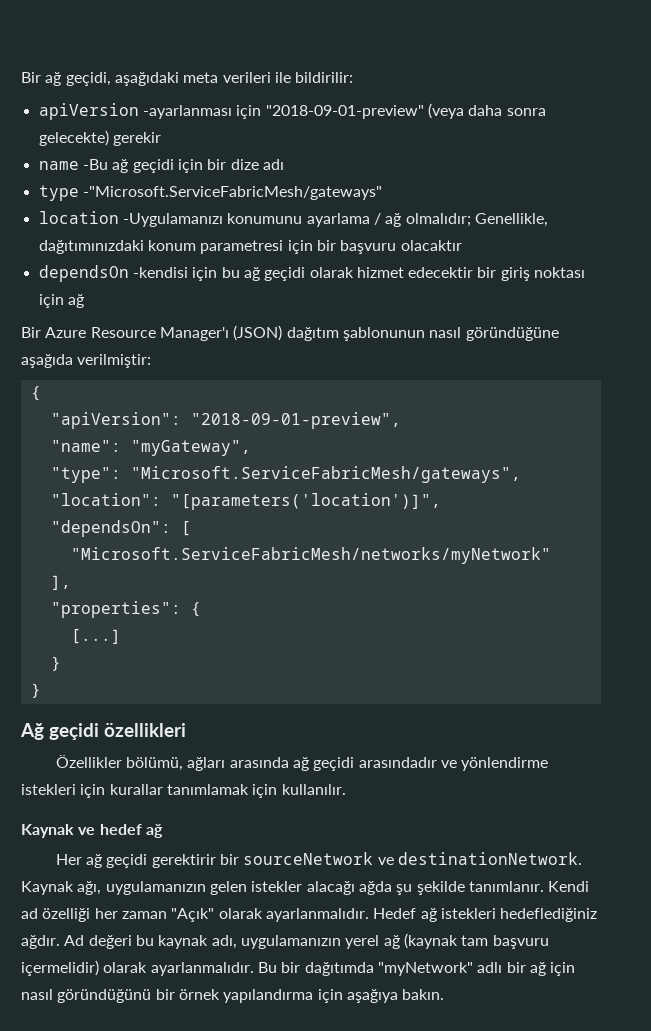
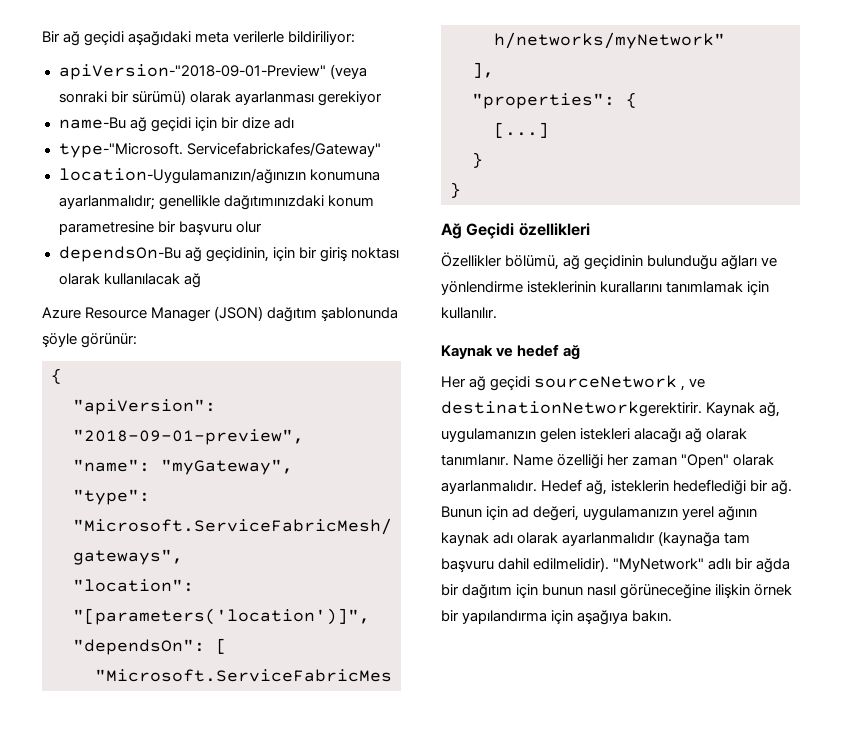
[65,72,111,86] geçidi, -> [84,31,125,46] geçidi
[222,72,354,83] [38,103,546,120] [38,130,161,146] [38,159,108,170] verileri ile bildirilir: // apiVersion -ayarlanması için "2018-09-01-preview" (veya daha sonra gelecekte) gerekir // name -Bu -> [233,31,356,45] [58,64,367,80] [58,90,382,106] [58,117,126,129] verilerle bildiriliyor: // apiVersion-"2018-09-01-Preview" (veya sonraki bir sürümü) olarak ayarlanması gerekiyor // name-Bu
[38,185,382,201] [38,211,548,227] [38,240,462,254] [38,265,474,282] type -"Microsoft.ServiceFabricMesh/gateways" // location -Uygulamanızı konumunu ayarlama / ağ olmalıdır; Genellikle, dağıtımınızdaki konum parametresi için bir başvuru olacaktır // dependsOn -kendisi için bu ağ geçidi olarak hizmet edecektir -> [58,142,381,158] [58,168,380,184] [58,195,374,210] [58,221,262,236] [58,246,295,262] type-"Microsoft. Servicefabrickafes/Gateway" // location-Uygulamanızın/ağınızın konumuna ayarlanmalıdır; genellikle dağıtımınızdaki konum parametresine bir başvuru olur // dependsOn-Bu ağ geçidinin, için
[38,294,84,308] [21,327,41,338] için ağ // Bir -> [58,273,201,288] olarak kullanılacak ağ //
[159,327,229,341] Manager'ı -> [151,307,212,322] Manager
[342,327,559,341] [21,354,152,368] şablonunun nasıl göründüğüne aşağıda verilmiştir: -> [321,307,399,322] [42,333,138,348] şablonunda şöyle görünür:
[49,723,99,740] geçidi -> [466,223,515,239] Geçidi
[187,757,549,771] [21,784,163,798] ağları arasında ağ geçidi arasındadır ve yönlendirme istekleri için kurallar -> [563,255,778,270] [441,281,663,295] ağ geçidinin bulunduğu ağları ve yönlendirme isteklerinin kurallarını
[151,852,583,868] [21,881,590,895] [21,908,38,919] gerektirir bir sourceNetwork ve destinationNetwork. Kaynak ağı, uygulamanızın gelen istekler alacağı ağda şu şekilde tanımlanır. Kendi ad -> [534,375,706,391] [441,401,781,417] [441,428,748,443] [441,454,554,466] sourceNetwork , ve destinationNetworkgerektirir. Kaynak ağ, uygulamanızın gelen istekleri alacağı ağ olarak tanımlanır. Name
[171,908,215,922] "Açık" -> [681,454,730,468] "Open"
[420,908,598,922] [21,933,549,949] [21,960,576,976] [21,989,220,1003] ağ istekleri hedeflediğiniz ağdır. Ad değeri bu kaynak adı, uygulamanızın yerel ağ (kaynak tam başvuru içermelidir) olarak ayarlanmalıdır. Bu bir dağıtımda "myNetwork" adlı bir ağ için nasıl göründüğünü bir örnek -> [586,479,793,495] [441,506,758,521] [441,531,751,547] [441,557,791,573] [441,584,793,599] [441,610,459,622] ağ, isteklerin hedeflediği bir ağ. Bunun için ad değeri, uygulamanızın yerel ağının kaynak adı olarak ayarlanmalıdır (kaynağa tam başvuru dahil edilmelidir). "MyNetwork" adlı bir ağda bir dağıtım için bunun nasıl görüneceğine ilişkin örnek bir

